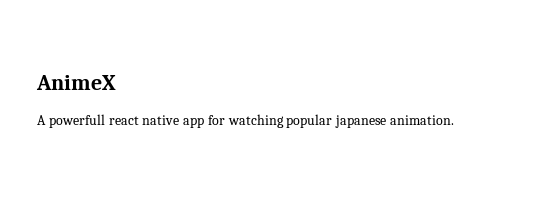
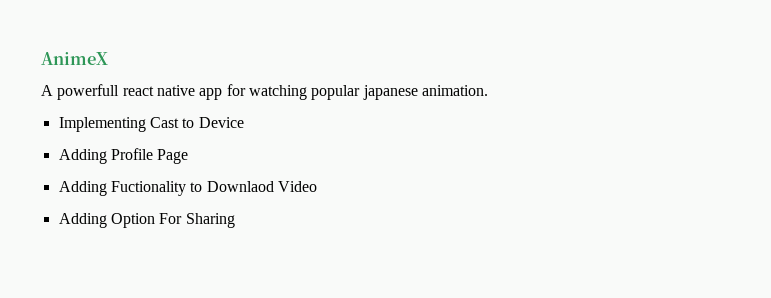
(455, 120) none -> [58,117,244,132] [58,148,189,164] [58,181,317,196] [58,213,235,228] // Implementing Cast to Device // Adding Profile Page // Adding Fuctionality to Downlaod Video // Adding Option For Sharing

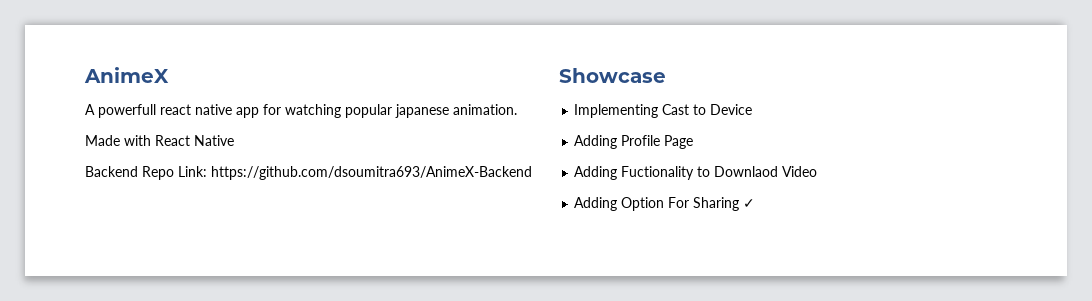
(488, 90) none -> [85,135,234,146] [85,166,532,180] [559,68,666,83] // Made with React Native // Backend Repo Link: https://github.com/dsoumitra693/AnimeX-Backend // Showcase
(235, 220) none -> [743,199,756,208] ✓

